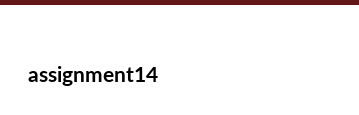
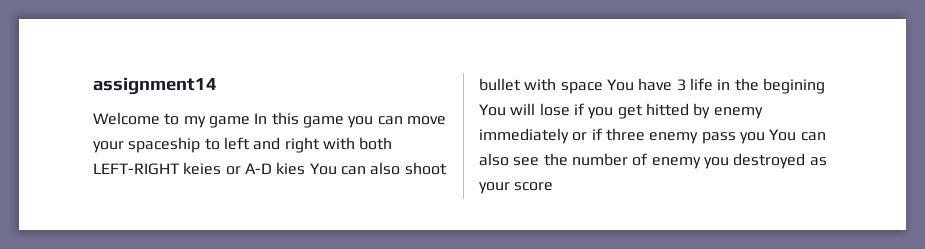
(158, 76) none -> [93,112,446,128] [93,137,393,153] [93,162,447,175] [479,78,825,94] [479,103,763,119] [479,128,826,144] [479,153,827,169] [479,182,554,194] // Welcome to my game In this game you can move your spaceship to left and right with both LEFT-RIGHT keies or A-D kies You can also shoot bullet with space You have 3 life in the begining You will lose if you get hitted by enemy immediately or if three enemy pass you You can also see the number of enemy you destroyed as your score

